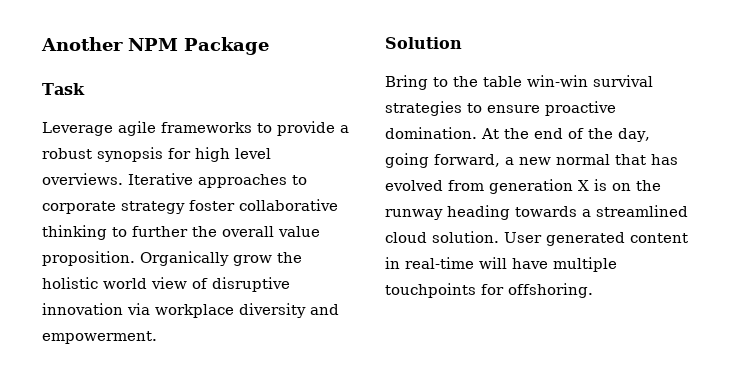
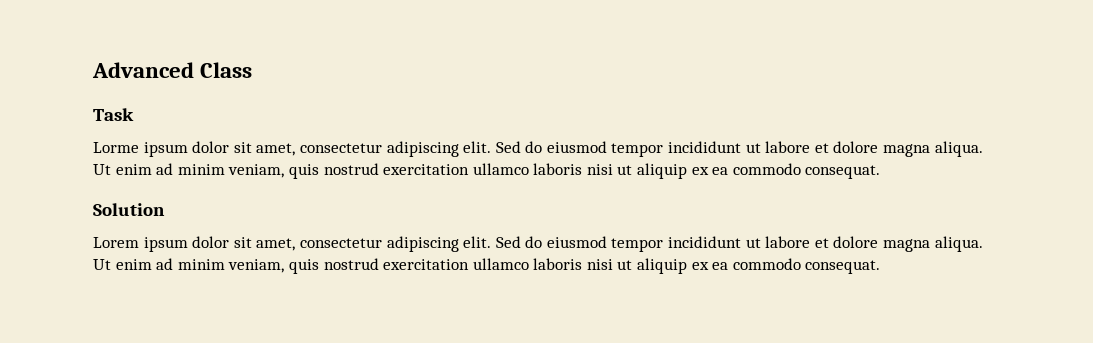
[41,37,269,55] [42,83,85,95] [42,121,349,136] [42,147,271,162] [42,173,307,188] [42,199,338,214] [42,225,320,240] [42,251,302,266] [42,277,290,292] [42,303,339,318] [42,331,157,344] [385,37,462,49] [385,75,653,90] [385,101,616,116] [385,127,650,142] [385,153,678,168] [385,179,661,194] [385,205,688,220] [385,231,688,246] [385,257,617,272] [385,283,593,298] Another NPM Package // Task // Leverage agile frameworks to provide a robust synopsis for high level overviews. Iterative approaches to corporate strategy foster collaborative thinking to further the overall value proposition. Organically grow the holistic world view of disruptive innovation via workplace diversity and empowerment. // Solution // Bring to the table win-win survival strategies to ensure proactive domination. At the end of the day, going forward, a new normal that has evolved from generation X is on the runway heading towards a streamlined cloud solution. User generated content in real-time will have multiple touchpoints for offshoring. -> [92,62,253,78] [93,108,134,121] [93,141,983,157] [93,163,881,179] [93,203,165,216] [93,236,983,252] [93,258,881,274] Advanced Class // Task // Lorme ipsum dolor sit amet, consectetur adipiscing elit. Sed do eiusmod tempor incididunt ut labore et dolore magna aliqua. Ut enim ad minim veniam, quis nostrud exercitation ullamco laboris nisi ut aliquip ex ea commodo consequat. // Solution // Lorem ipsum dolor sit amet, consectetur adipiscing elit. Sed do eiusmod tempor incididunt ut labore et dolore magna aliqua. Ut enim ad minim veniam, quis nostrud exercitation ullamco laboris nisi ut aliquip ex ea commodo consequat.

